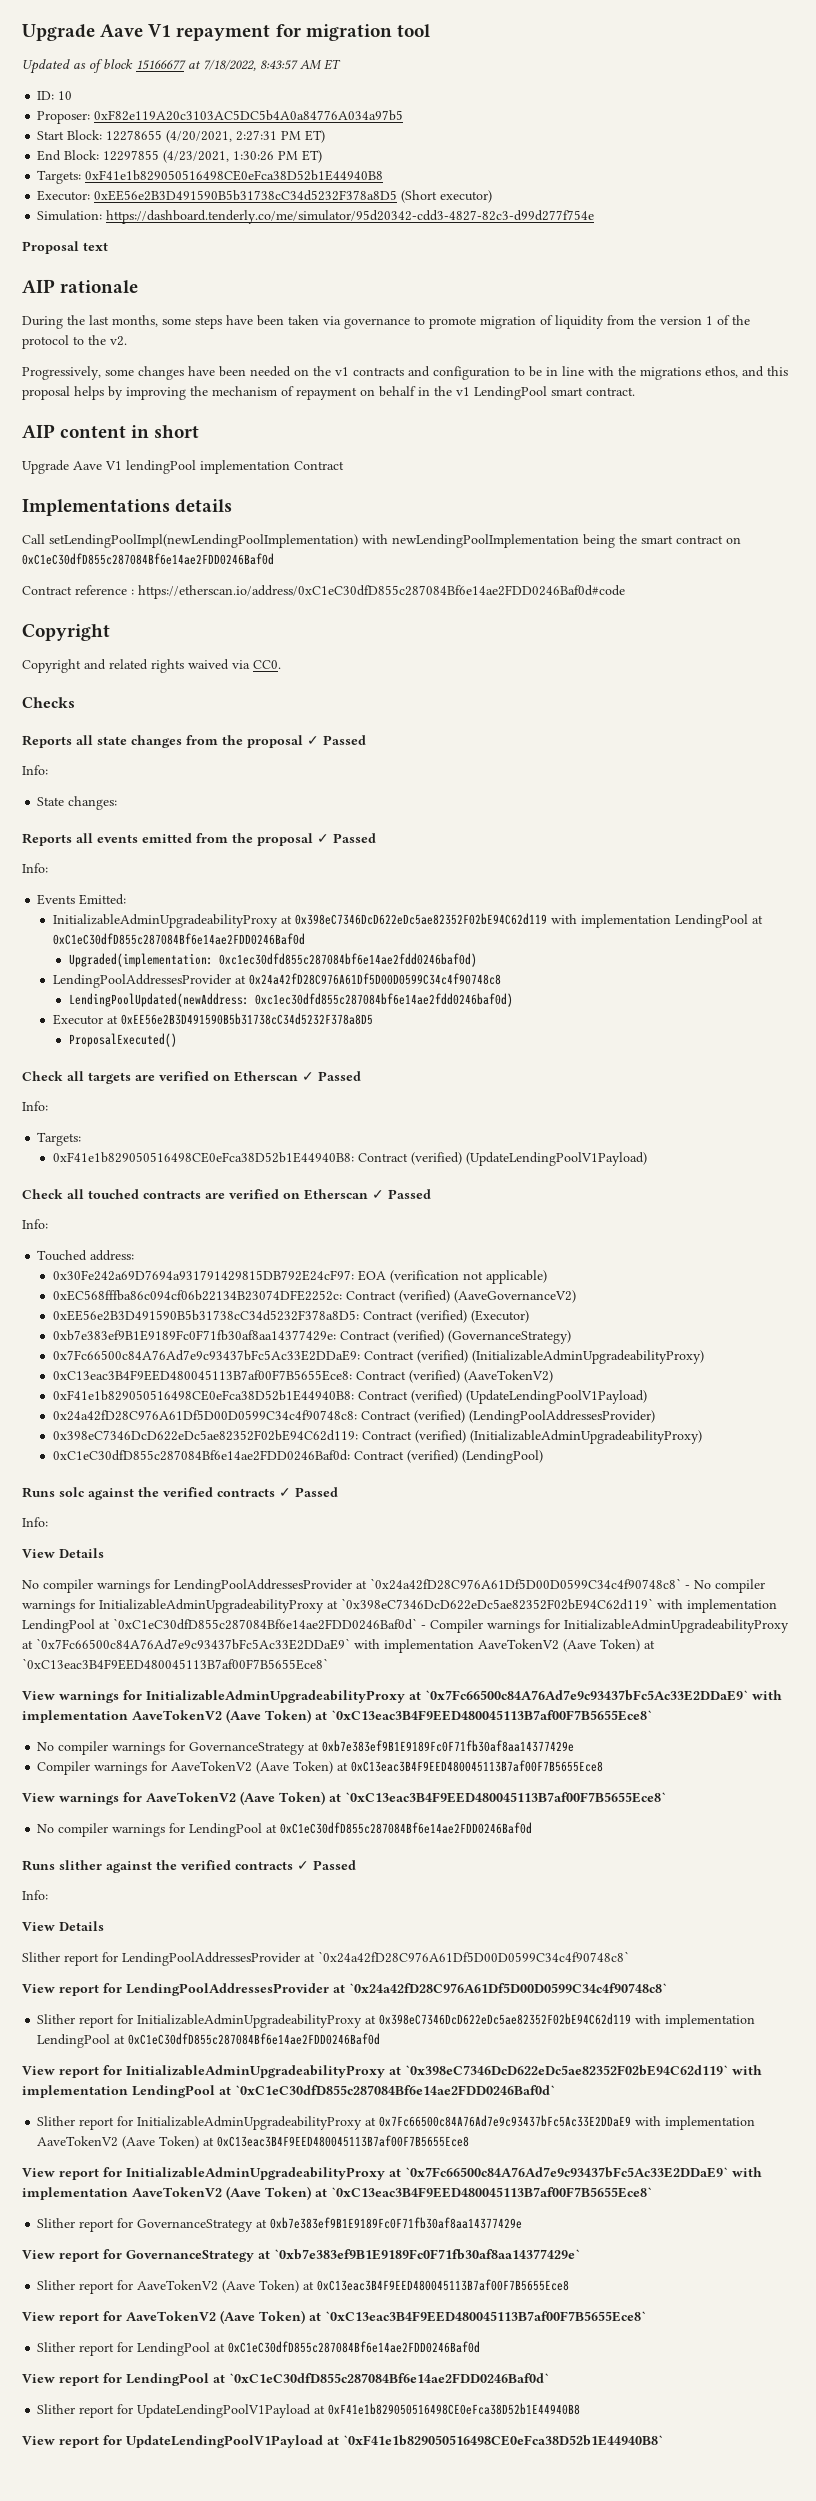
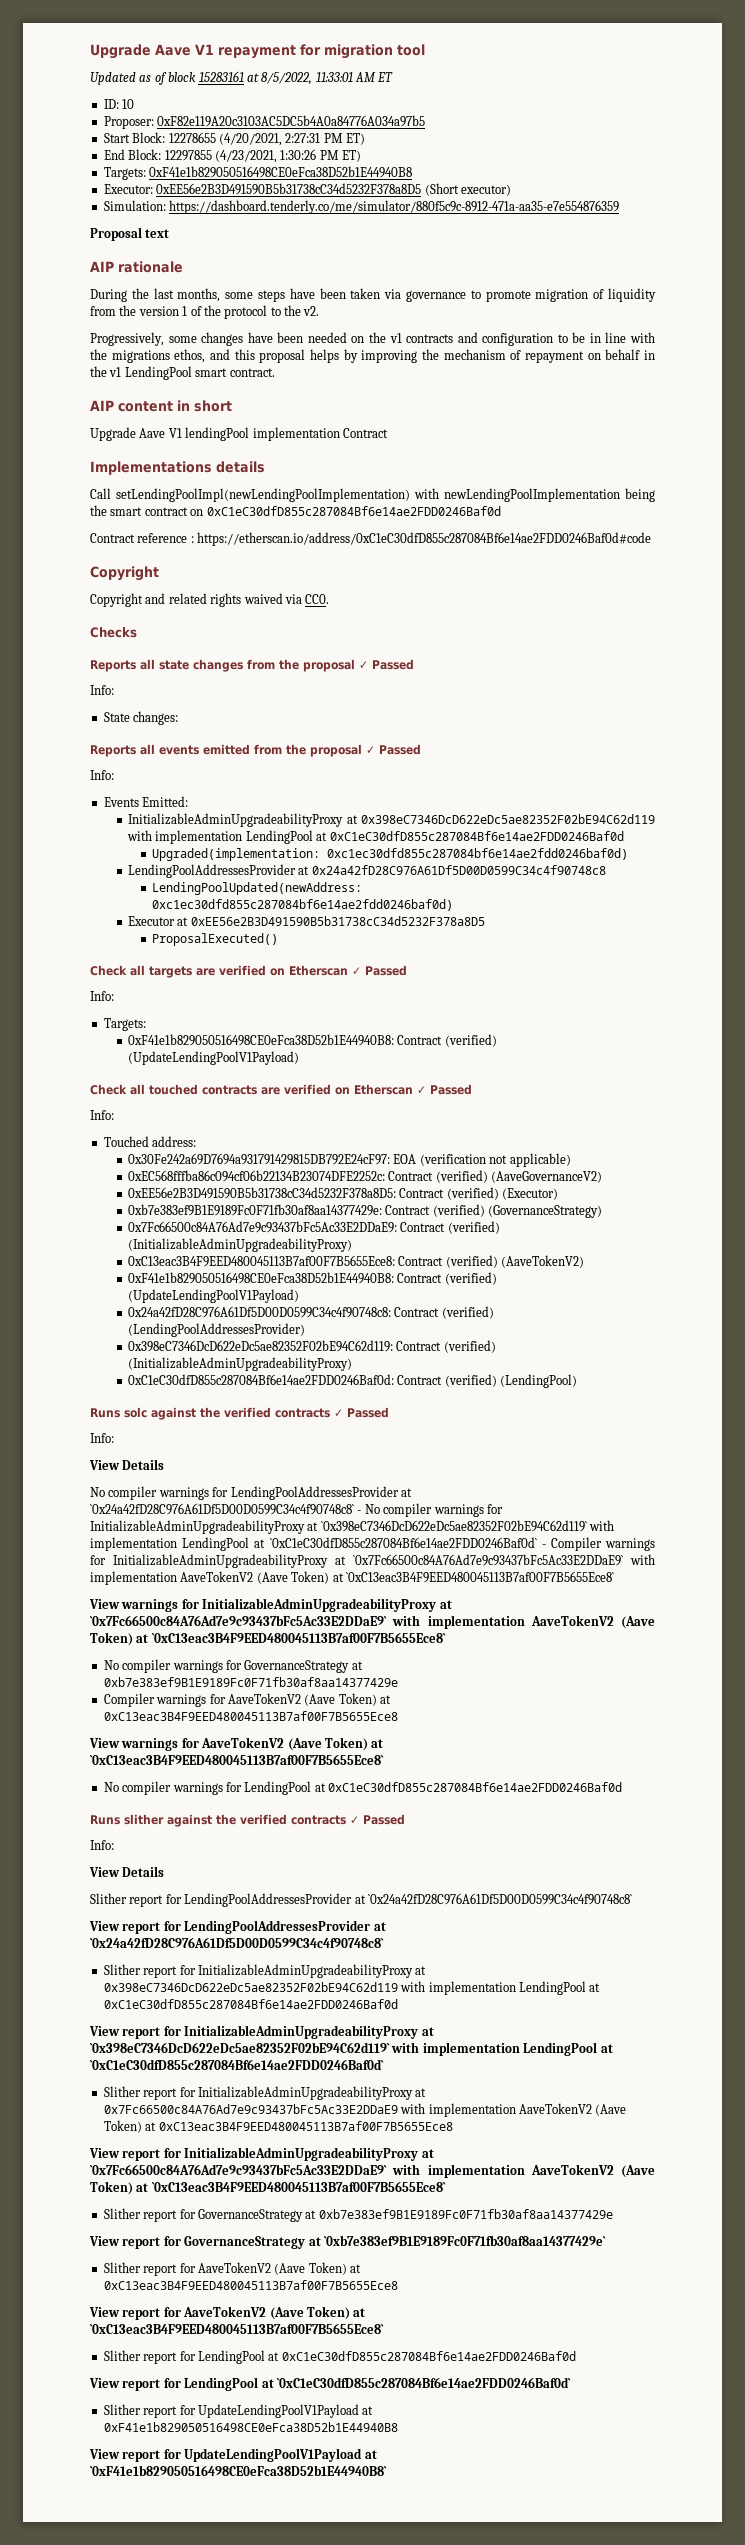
[136,59,298,71] 15166677 at 7/18/2022, 8:43:57 -> [198,71,353,85] 15283161 at 8/5/2022, 11:33:01
[106,210,595,224] https://dashboard.tenderly.co/me/simulator/95d20342-cdd3-4827-82c3-d99d277f754e -> [169,200,620,214] https://dashboard.tenderly.co/me/simulator/880f5c9c-8912-471a-aa35-e7e554876359

